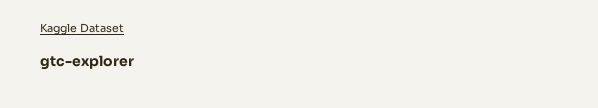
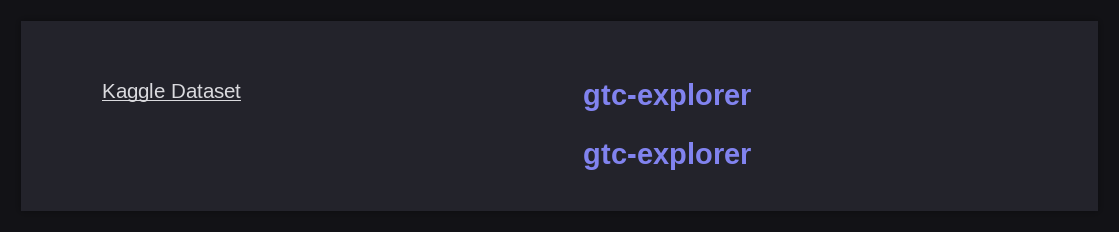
(134, 62) none -> [583,142,751,170] // gtc-explorer

